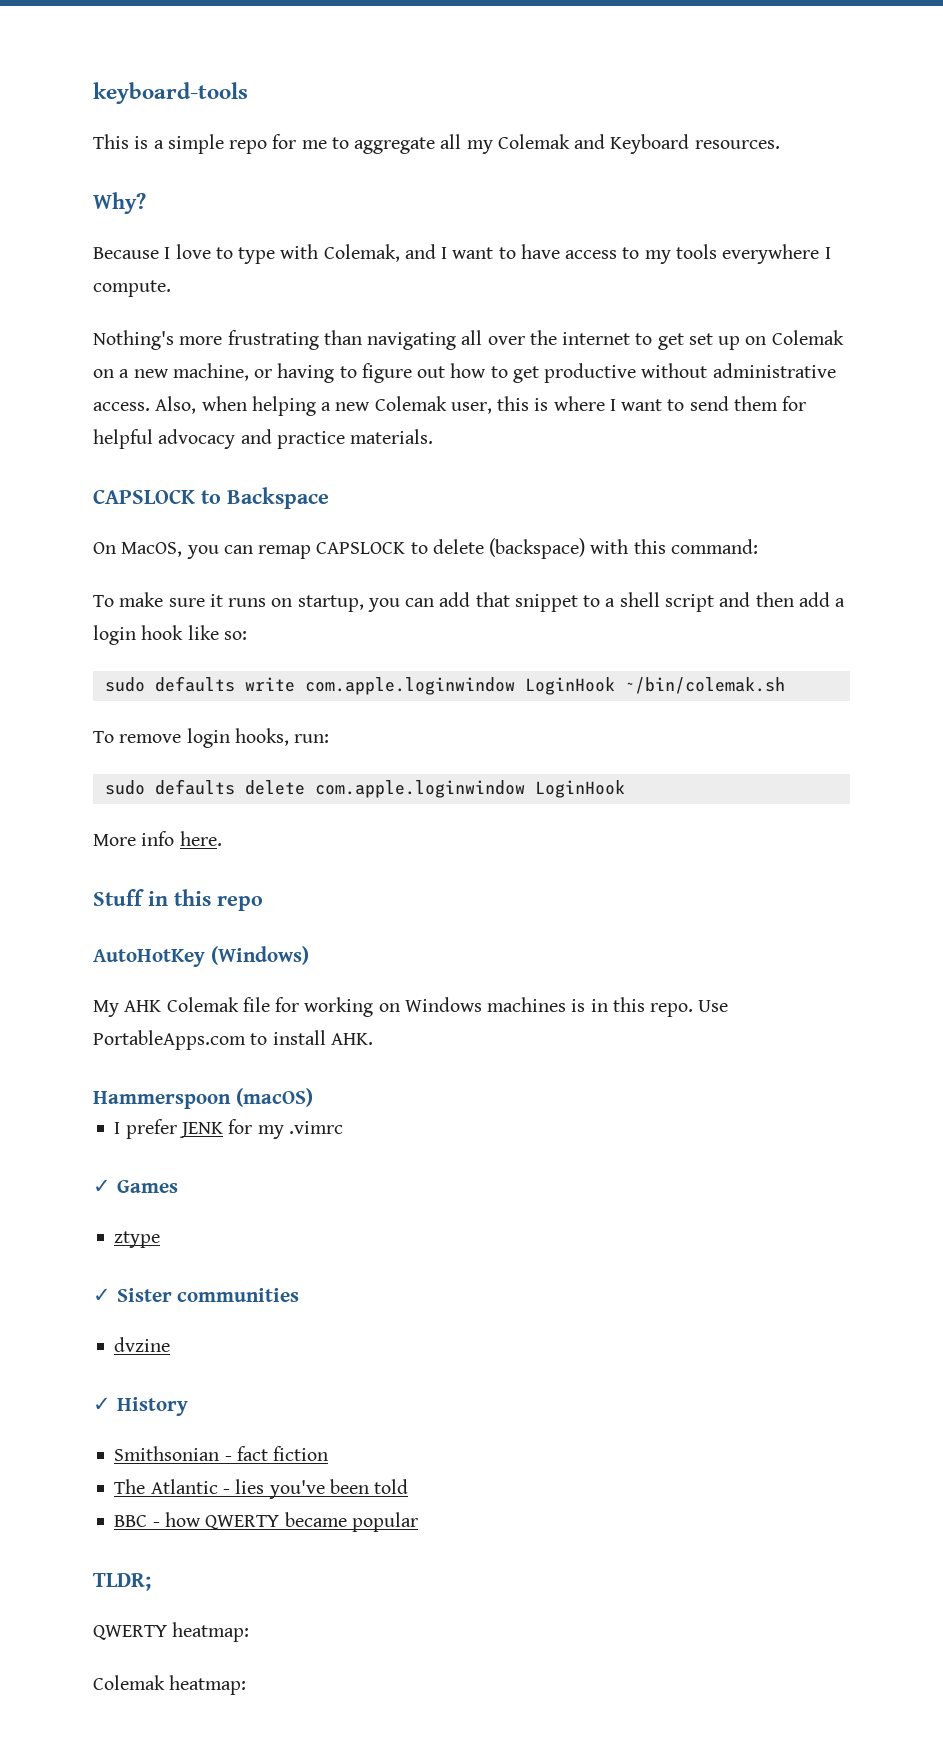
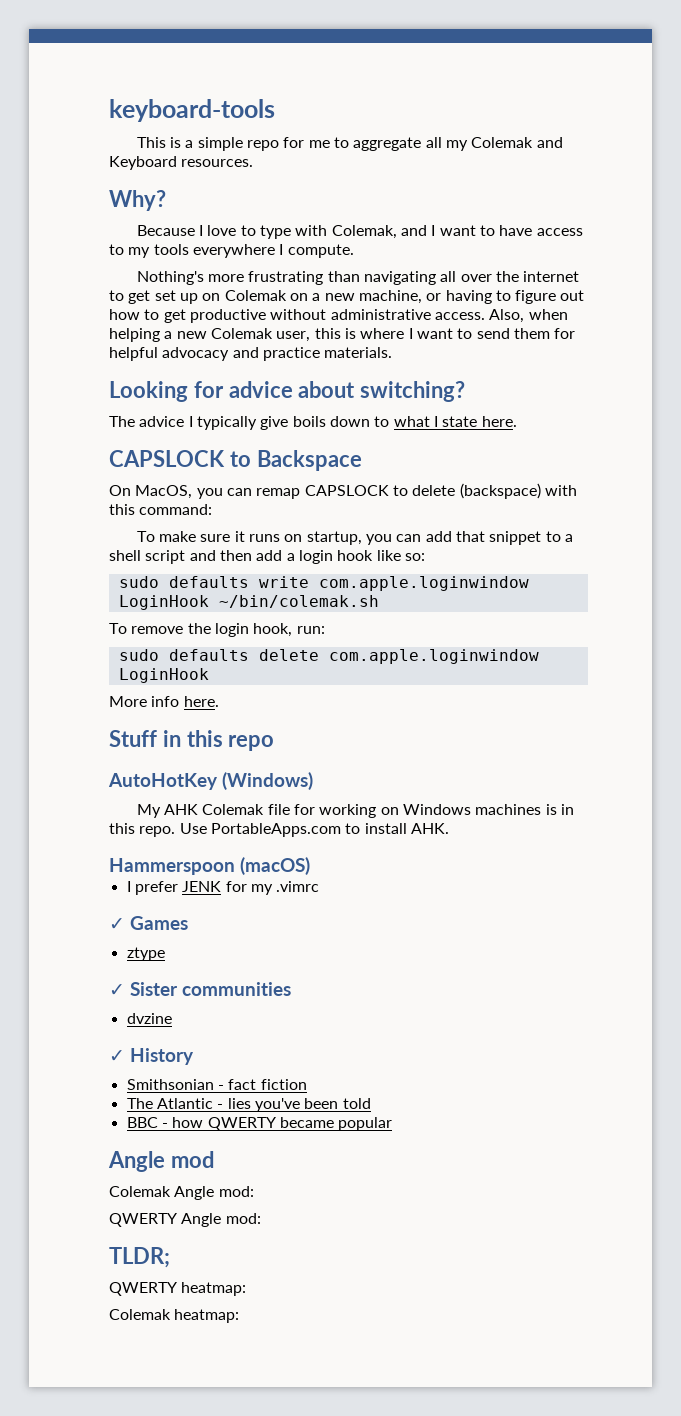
(434, 436) none -> [109,381,466,402] [109,416,517,430] // Looking for advice about switching? // The advice I typically give boils down to what I state here.
[186,728,289,748] login hooks, -> [187,623,293,637] the login hook,
(418, 1522) none -> [108,1151,214,1172] [109,1186,254,1200] [109,1213,261,1227] // Angle mod // Colemak Angle mod: // QWERTY Angle mod:

